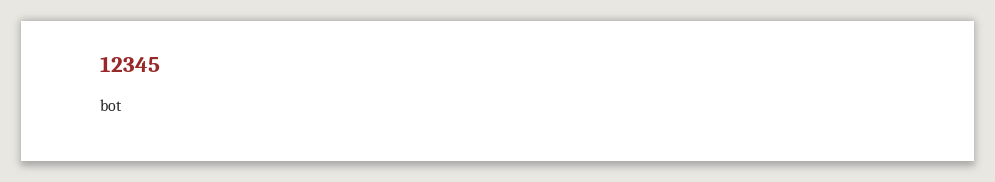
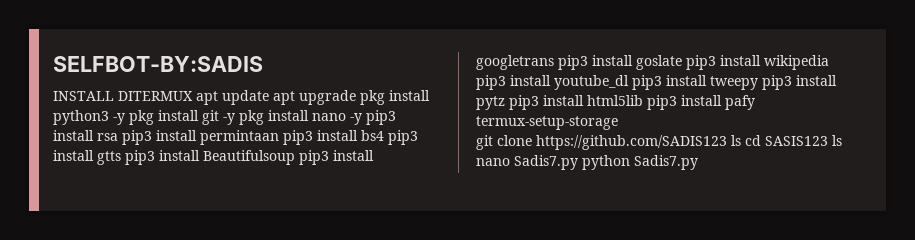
[100,56,160,72] [100,99,122,111] 12345 // bot -> [53,56,263,72] [53,90,430,105] [53,110,396,125] [53,130,418,145] [53,150,374,165] [476,55,829,70] [476,75,837,90] [476,95,755,110] [476,116,618,130] [476,135,842,150] [476,155,698,170] SELFBOT-BY:SADIS // INSTALL DITERMUX apt update apt upgrade pkg install python3 -y pkg install git -y pkg install nano -y pip3 install rsa pip3 install permintaan pip3 install bs4 pip3 install gtts pip3 install Beautifulsoup pip3 install googletrans pip3 install goslate pip3 install wikipedia pip3 install youtube_dl pip3 install tweepy pip3 install pytz pip3 install html5lib pip3 install pafy termux-setup-storage // git clone https://github.com/SADIS123 ls cd SASIS123 ls nano Sadis7.py python Sadis7.py

